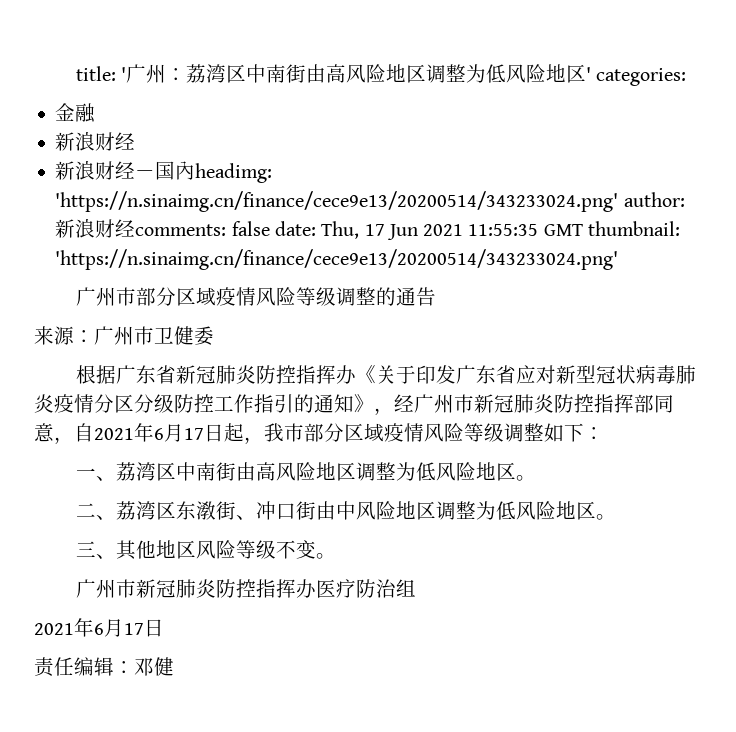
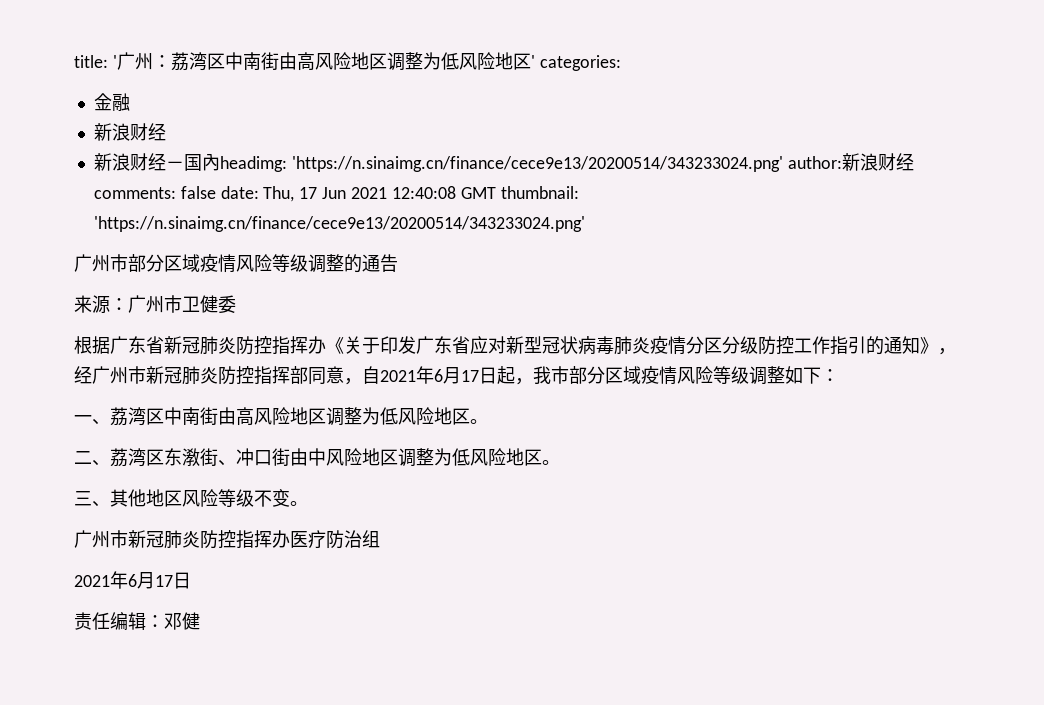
[468,224,539,236] 11:55:35 -> [391,186,456,199] 12:40:08

